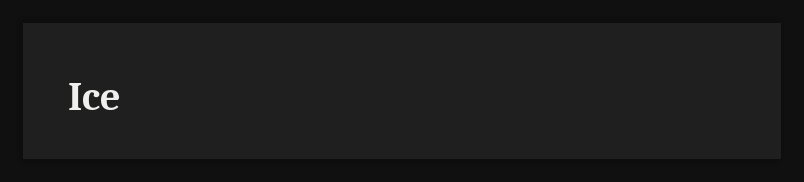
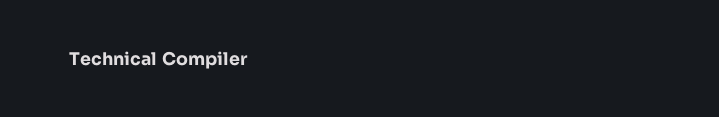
[68,83,121,110] Ice -> [69,51,248,69] Technical Compiler

